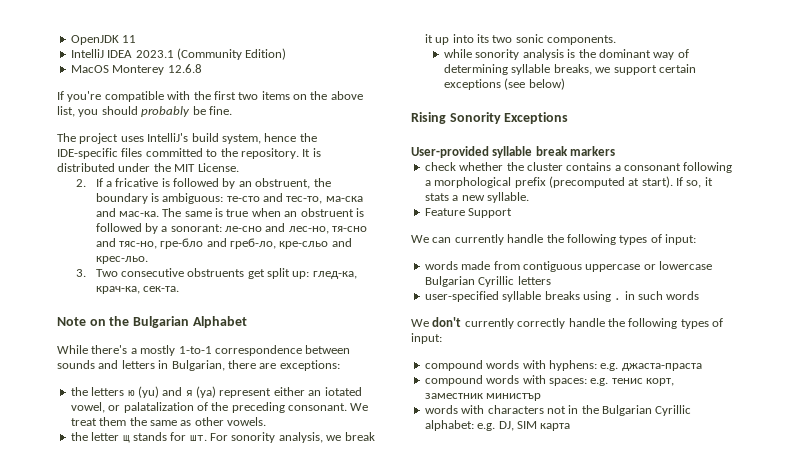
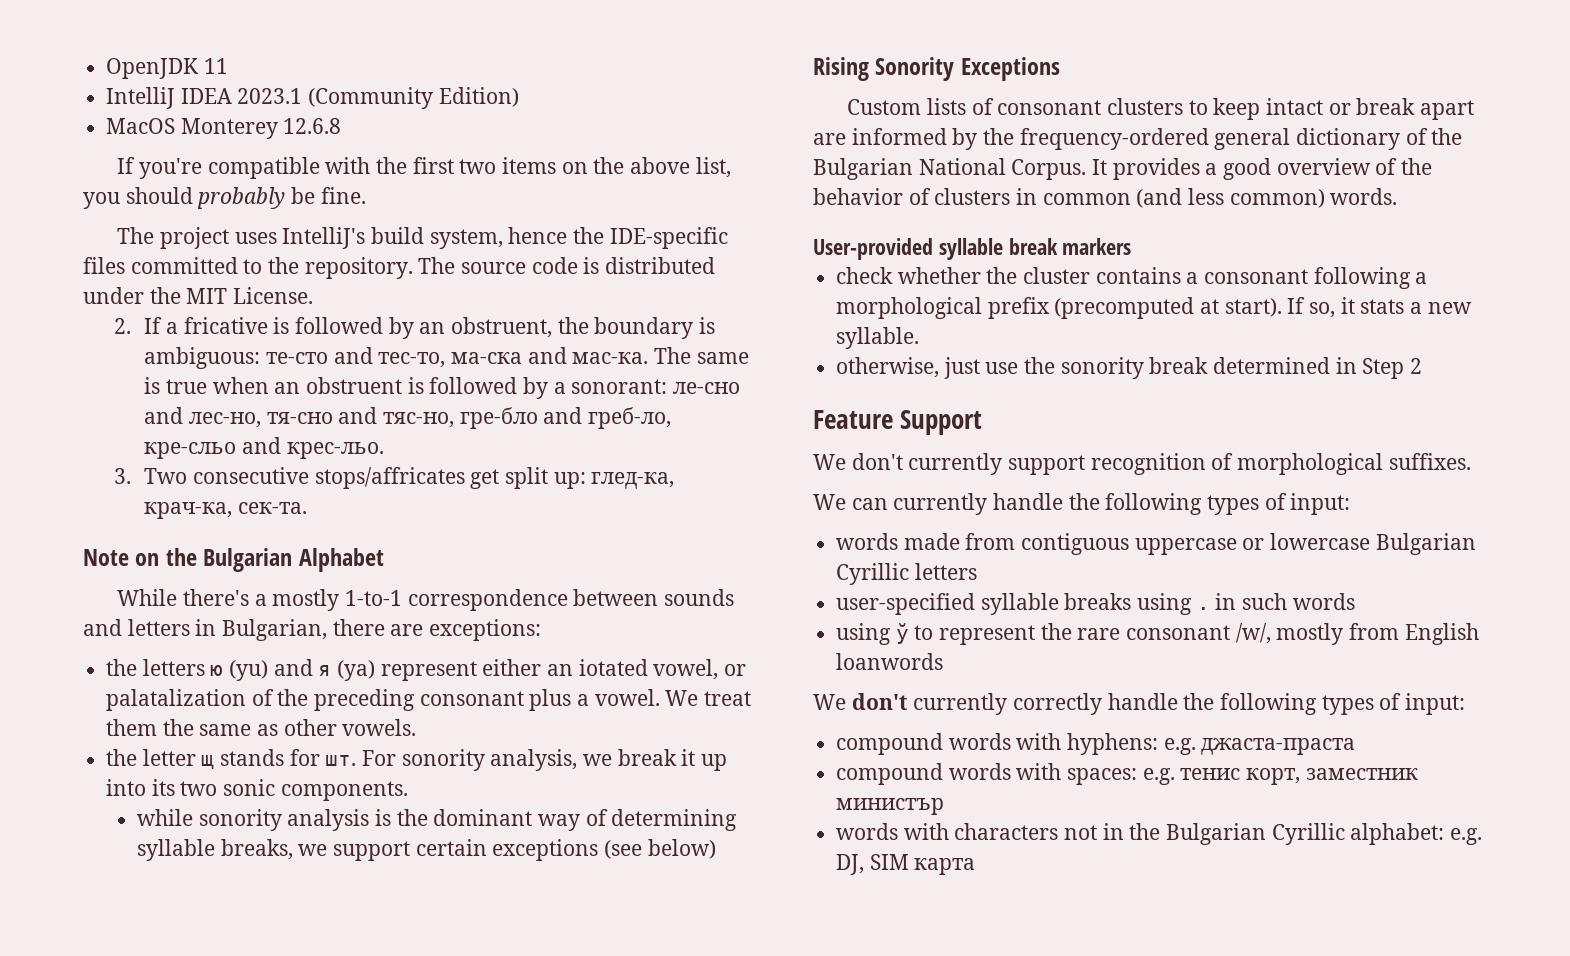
[302,149,311,157] It -> [418,257,578,274] The source code
[187,268,245,277] obstruents -> [314,467,465,489] stops/affricates
[288,403,347,411] consonant. -> [419,689,660,711] consonant plus a vowel.
(569, 118) none -> [847,98,1474,120] [813,128,1463,150] [813,158,1433,180] [813,188,1398,208] // Custom lists of consonant clusters to keep intact or break apart are informed by the frequency-ordered general dictionary of the Bulgarian National Corpus. It provides a good overview of the behavior of clusters in common (and less common) words.
[424,208,513,218] Feature Support -> [836,357,1423,379] [813,410,983,435] [813,453,1471,475] otherwise, just use the sonority break determined in Step 2 // Feature Support // We don't currently support recognition of morphological suffixes.
(700, 295) none -> [836,623,1479,645] [836,653,944,670] // using ў to represent the rare consonant /w/, mostly from English loanwords

